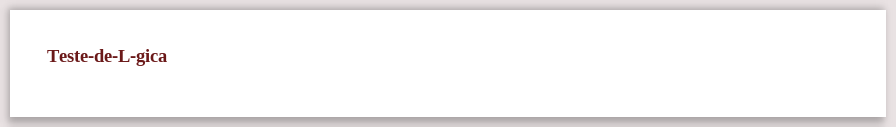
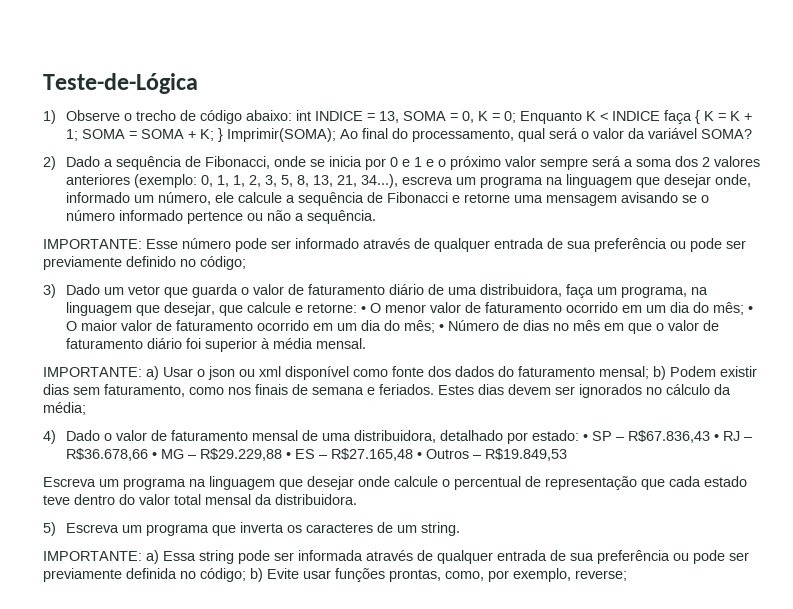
[47,49,167,66] Teste-de-L-gica -> [43,73,198,94] [43,110,752,124] [65,128,752,142] [43,156,760,170] [65,174,751,188] [65,192,709,206] [65,210,376,224] [43,238,746,252] [43,256,246,270] [43,284,708,298] [65,302,753,316] [65,320,719,334] [65,338,366,352] [43,366,757,380] [43,384,731,398] [43,402,86,415] [43,430,753,444] [65,448,567,461] [43,476,747,490] [43,494,357,505] [43,522,460,536] [43,550,749,564] [43,568,627,582] Teste-de-Lógica // 1) Observe o trecho de código abaixo: int INDICE = 13, SOMA = 0, K = 0; Enquanto K < INDICE faça { K = K + 1; SOMA = SOMA + K; } Imprimir(SOMA); Ao final do processamento, qual será o valor da variável SOMA? // 2) Dado a sequência de Fibonacci, onde se inicia por 0 e 1 e o próximo valor sempre será a soma dos 2 valores anteriores (exemplo: 0, 1, 1, 2, 3, 5, 8, 13, 21, 34...), escreva um programa na linguagem que desejar onde, informado um número, ele calcule a sequência de Fibonacci e retorne uma mensagem avisando se o número informado pertence ou não a sequência. // IMPORTANTE: Esse número pode ser informado através de qualquer entrada de sua preferência ou pode ser previamente definido no código; // 3) Dado um vetor que guarda o valor de faturamento diário de uma distribuidora, faça um programa, na linguagem que desejar, que calcule e retorne: • O menor valor de faturamento ocorrido em um dia do mês; • O maior valor de faturamento ocorrido em um dia do mês; • Número de dias no mês em que o valor de faturamento diário foi superior à média mensal. // IMPORTANTE: a) Usar o json ou xml disponível como fonte dos dados do faturamento mensal; b) Podem existir dias sem faturamento, como nos finais de semana e feriados. Estes dias devem ser ignorados no cálculo da média; // 4) Dado o valor de faturamento mensal de uma distribuidora, detalhado por estado: • SP – R$67.836,43 • RJ – R$36.678,66 • MG – R$29.229,88 • ES – R$27.165,48 • Outros – R$19.849,53 // Escreva um programa na linguagem que desejar onde calcule o percentual de representação que cada estado teve dentro do valor total mensal da distribuidora. // 5) Escreva um programa que inverta os caracteres de um string. // IMPORTANTE: a) Essa string pode ser informada através de qualquer entrada de sua preferência ou pode ser previamente definida no código; b) Evite usar funções prontas, como, por exemplo, reverse;

